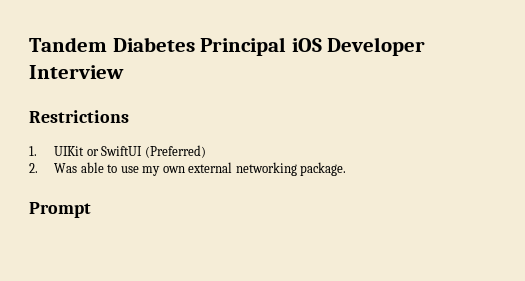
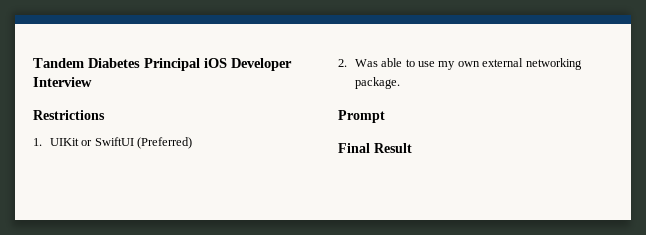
(91, 210) none -> [338,143,412,153] // Final Result

